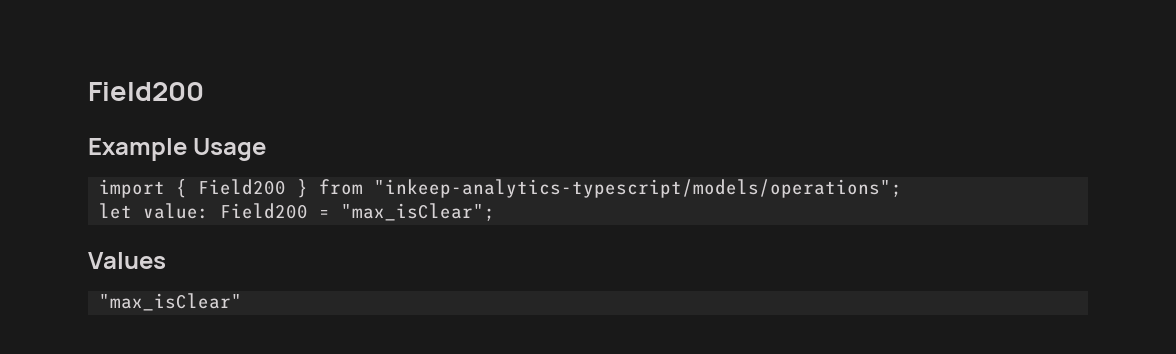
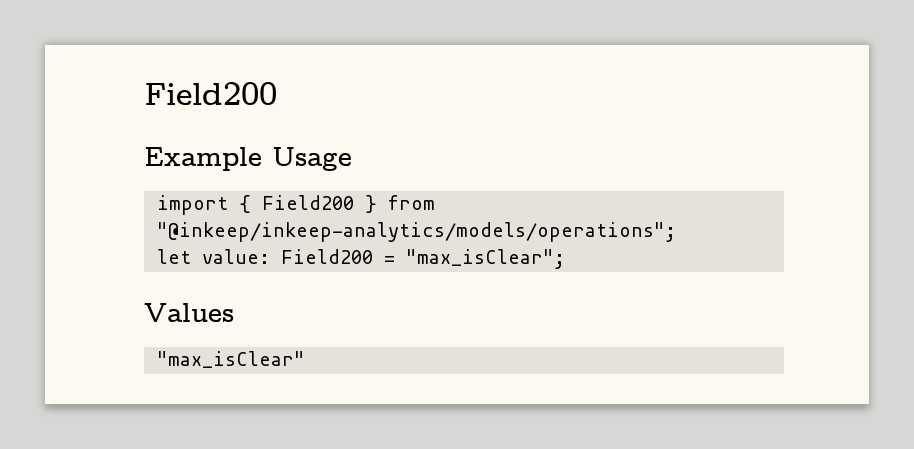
[373,179,902,198] "inkeep-analytics-typescript/models/operations"; -> [156,222,676,242] "@inkeep/inkeep-analytics/models/operations";

